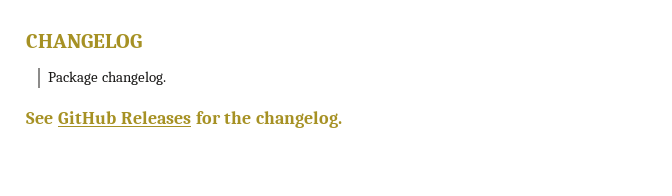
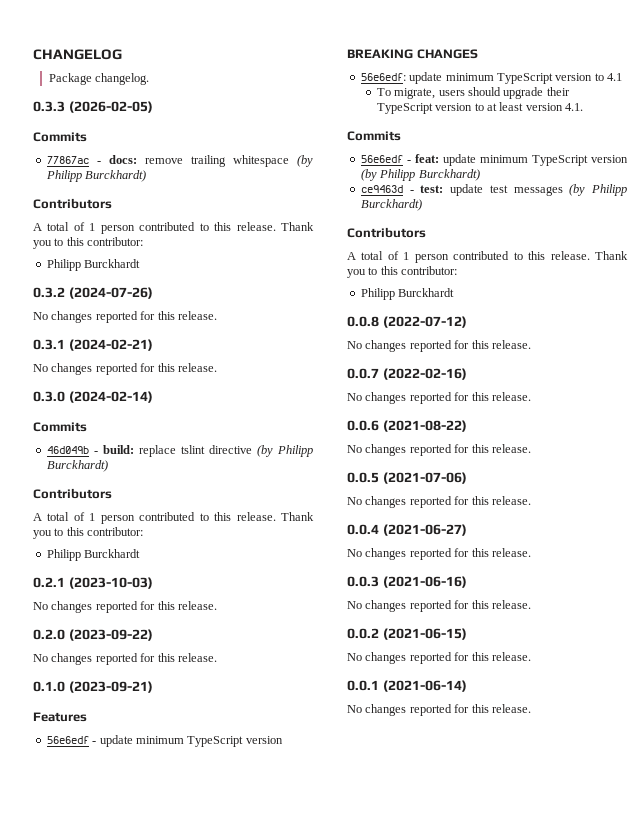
[26,111,343,128] See GitHub Releases for the changelog. -> [33,101,153,113] [33,132,87,142] [46,155,313,167] [45,170,147,182] [33,198,112,209] [33,222,315,234] [33,237,144,249] [46,259,141,271] [33,287,153,299] [33,311,217,323] [33,339,153,351] [33,363,217,375] [33,391,153,403] [33,422,87,432] [46,445,313,457] [46,460,108,472] [33,488,112,499] [33,512,315,524] [33,527,144,539] [46,549,141,561] [33,577,153,589] [33,601,217,613] [33,629,153,641] [33,653,217,665] [33,681,153,693] [33,712,87,722] [46,735,283,747] [347,49,478,59] [360,72,622,84] [376,87,570,99] [376,102,584,114] [347,131,401,141] [360,154,628,166] [360,169,480,181] [360,184,627,196] [360,199,422,211] [347,227,426,238] [347,251,628,263] [347,266,458,278] [360,288,455,300] [347,316,467,328] [347,340,531,352] [347,368,467,380] [347,392,531,404] [347,420,467,432] [347,444,531,456] [347,472,467,484] [347,496,531,508] [347,524,467,536] [347,548,531,560] [347,576,467,588] [347,600,531,612] [347,628,467,640] [347,652,531,664] [347,680,467,692] [347,704,531,716] 0.3.3 (2026-02-05) // Commits // 77867ac - docs: remove trailing whitespace (by Philipp Burckhardt) // Contributors // A total of 1 person contributed to this release. Thank you to this contributor: // Philipp Burckhardt // 0.3.2 (2024-07-26) // No changes reported for this release. // 0.3.1 (2024-02-21) // No changes reported for this release. // 0.3.0 (2024-02-14) // Commits // 46d049b - build: replace tslint directive (by Philipp Burckhardt) // Contributors // A total of 1 person contributed to this release. Thank you to this contributor: // Philipp Burckhardt // 0.2.1 (2023-10-03) // No changes reported for this release. // 0.2.0 (2023-09-22) // No changes reported for this release. // 0.1.0 (2023-09-21) // Features // 56e6edf - update minimum TypeScript version // BREAKING CHANGES // 56e6edf: update minimum TypeScript version to 4.1 // To migrate, users should upgrade their TypeScript version to at least version 4.1. // Commits // 56e6edf - feat: update minimum TypeScript version (by Philipp Burckhardt) // ce9463d - test: update test messages (by Philipp Burckhardt) // Contributors // A total of 1 person contributed to this release. Thank you to this contributor: // Philipp Burckhardt // 0.0.8 (2022-07-12) // No changes reported for this release. // 0.0.7 (2022-02-16) // No changes reported for this release. // 0.0.6 (2021-08-22) // No changes reported for this release. // 0.0.5 (2021-07-06) // No changes reported for this release. // 0.0.4 (2021-06-27) // No changes reported for this release. // 0.0.3 (2021-06-16) // No changes reported for this release. // 0.0.2 (2021-06-15) // No changes reported for this release. // 0.0.1 (2021-06-14) // No changes reported for this release.

